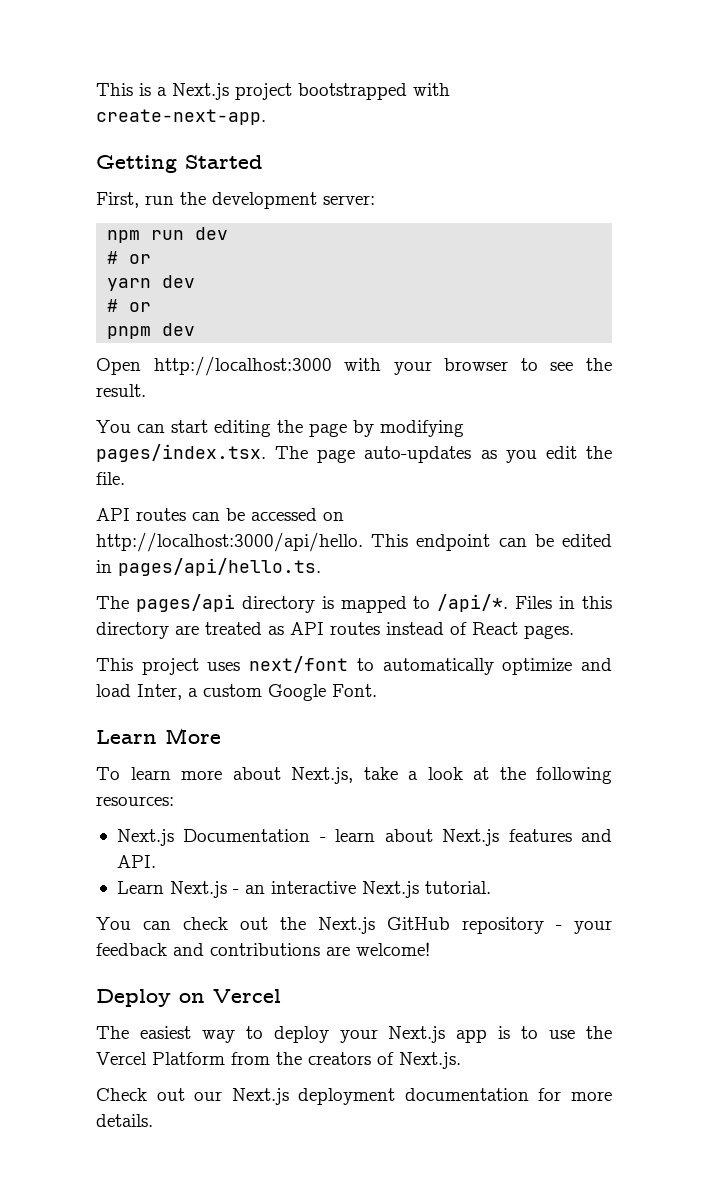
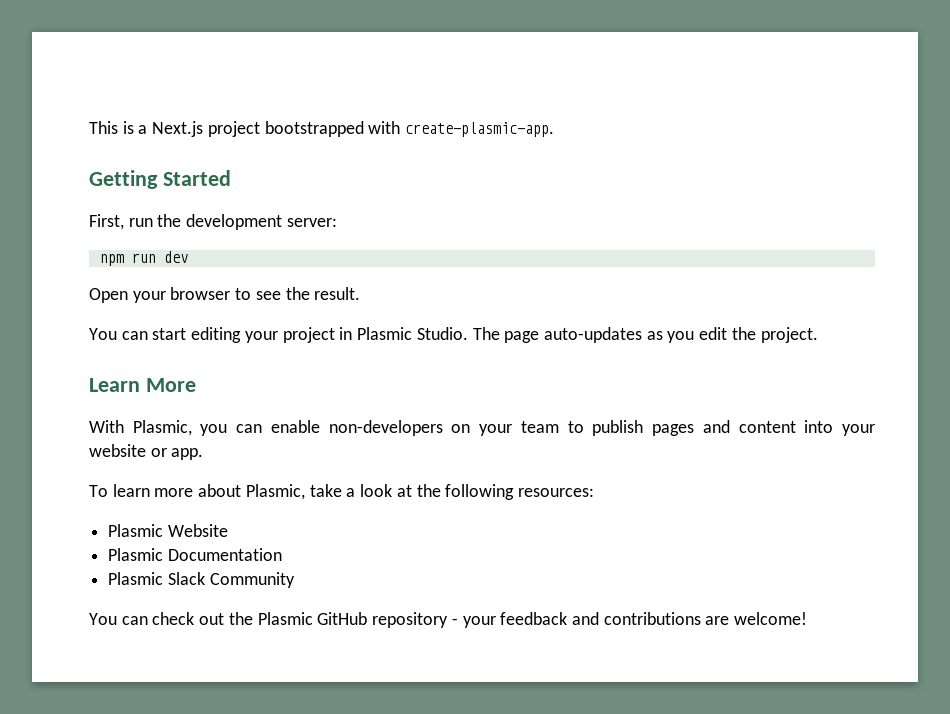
[96,109,266,125] create-next-app. -> [405,122,555,137] create-plasmic-app.
[107,251,152,264] [107,275,196,291] [107,299,152,312] [107,323,196,339] // # or // yarn dev // # or // pnpm dev -> (188, 257) none
[153,356,382,376] http://localhost:3000 with -> (128, 295) none
[277,420,464,437] [96,444,266,462] the page by modifying pages/index.tsx. -> [244,327,468,343] your project in Plasmic Studio.
[96,472,125,485] [96,508,344,521] [96,532,612,552] [96,558,321,576] [96,594,613,613] [96,622,574,639] [96,656,612,675] [96,684,377,701] [96,728,221,744] file. // API routes can be accessed on http://localhost:3000/api/hello. This endpoint can be edited in pages/api/hello.ts. // The pages/api directory is mapped to /api/*. Files in this directory are treated as API routes instead of React pages. // This project uses next/font to automatically optimize and load Inter, a custom Google Font. // Learn More -> [760,327,818,343] [89,378,196,392] [89,420,876,436] [89,444,204,460] project. // Learn More // With Plasmic, you can enable non-developers on your team to publish pages and content into your website or app.
[291,767,353,784] Next.js, -> [245,484,305,500] Plasmic,
[116,829,612,846] [116,855,156,868] [116,881,491,898] Next.js Documentation - learn about Next.js features and API. // Learn Next.js - an interactive Next.js tutorial. -> [108,524,228,537] [108,548,282,561] [108,572,295,588] Plasmic Website // Plasmic Documentation // Plasmic Slack Community
[318,917,375,934] Next.js -> [257,612,313,625] Plasmic
[96,989,281,1007] [96,1026,613,1043] [96,1052,461,1069] [96,1088,612,1105] [96,1114,153,1127] // Deploy on Vercel // The easiest way to deploy your Next.js app is to use the Vercel Platform from the creators of Next.js. // Check out our Next.js deployment documentation for more details. -> (808, 618) none

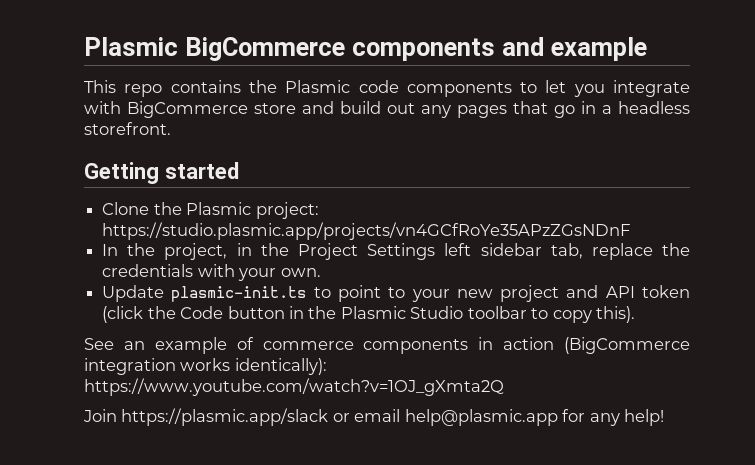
[89,121,555,137] [89,170,231,189] [89,214,337,230] [99,251,188,266] [89,287,361,303] [89,327,818,343] [89,378,196,392] [89,420,876,436] [89,444,204,460] [89,484,594,500] [108,524,228,537] [108,548,282,561] [108,572,295,588] [89,612,808,628] This is a Next.js project bootstrapped with create-plasmic-app. // Getting Started // First, run the development server: // npm run dev // Open your browser to see the result. // You can start editing your project in Plasmic Studio. The page auto-updates as you edit the project. // Learn More // With Plasmic, you can enable non-developers on your team to publish pages and content into your website or app. // To learn more about Plasmic, take a look at the following resources: // Plasmic Website // Plasmic Documentation // Plasmic Slack Community // You can check out the Plasmic GitHub repository - your feedback and contributions are welcome! -> [84,37,647,61] [84,80,690,97] [84,101,690,118] [84,122,171,135] [84,162,239,184] [102,202,319,219] [102,222,631,240] [102,243,691,260] [102,264,321,281] [102,285,690,302] [102,306,636,323] [84,337,690,354] [84,358,327,375] [84,378,504,396] [83,408,665,426] Plasmic BigCommerce components and example // This repo contains the Plasmic code components to let you integrate with BigCommerce store and build out any pages that go in a headless storefront. // Getting started // Clone the Plasmic project: https://studio.plasmic.app/projects/vn4GCfRoYe35APzZGsNDnF // In the project, in the Project Settings left sidebar tab, replace the credentials with your own. // Update plasmic-init.ts to point to your new project and API token (click the Code button in the Plasmic Studio toolbar to copy this). // See an example of commerce components in action (BigCommerce integration works identically): https://www.youtube.com/watch?v=1OJ_gXmta2Q // Join https://plasmic.app/slack or email help@plasmic.app for any help!

